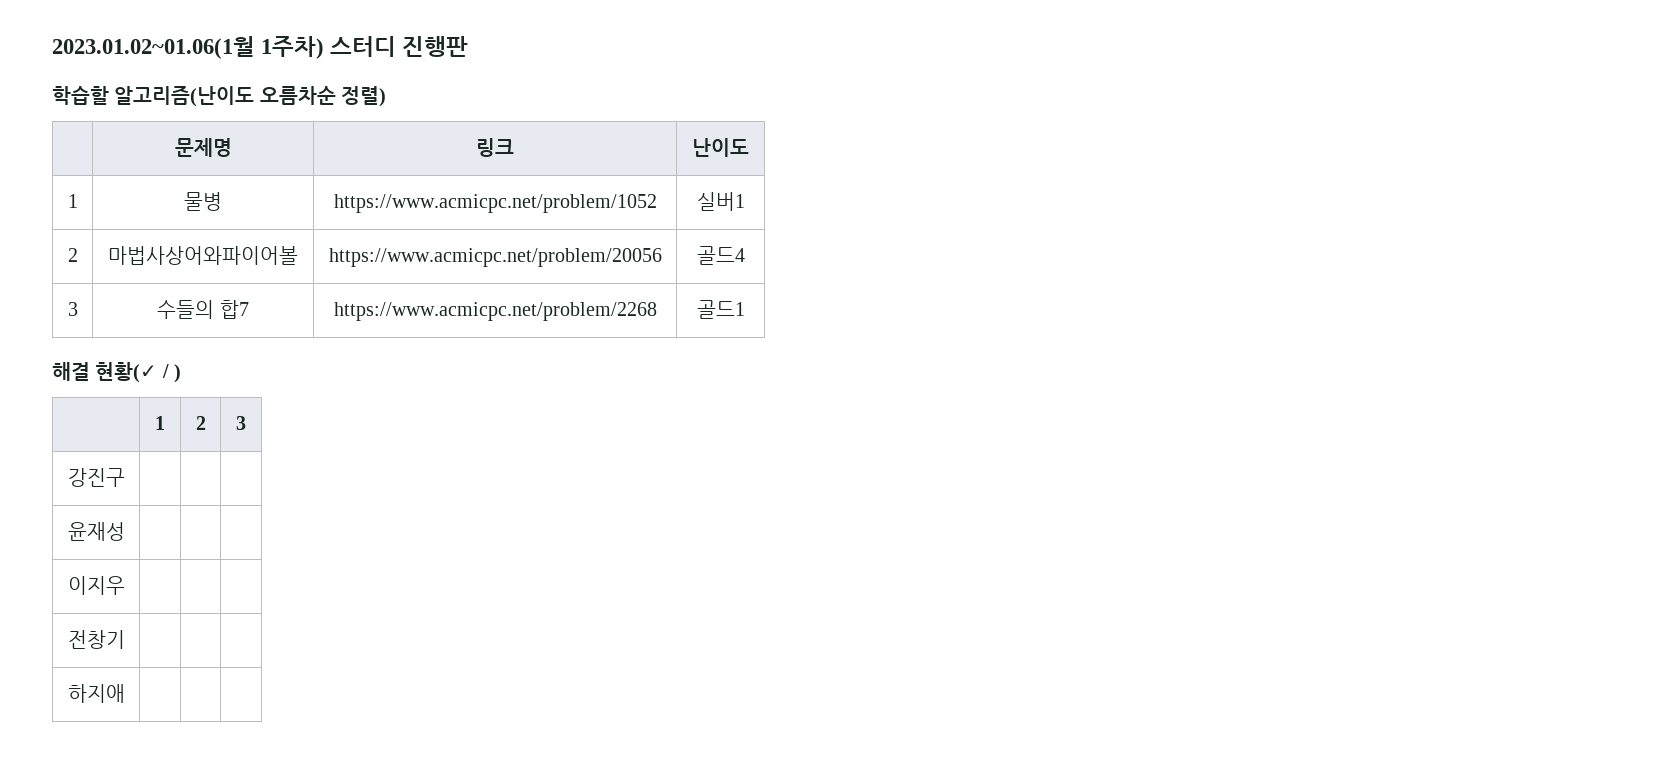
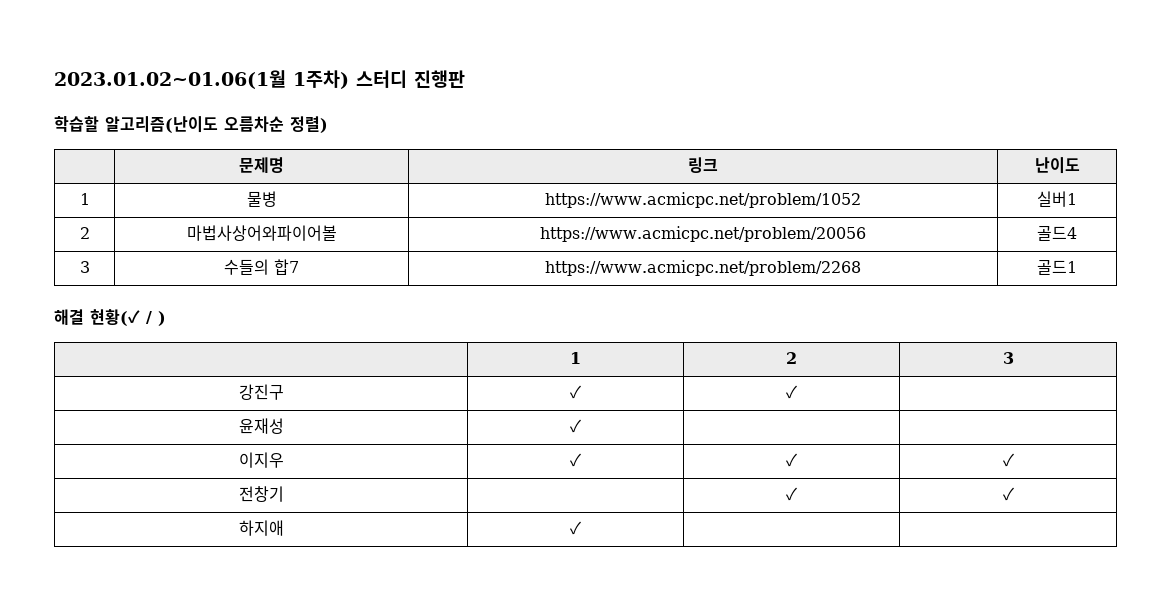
(125, 477) | -> [570,385,581,399] [786,385,798,399] ✓ | ✓
(125, 531) none -> [570,419,581,433] ✓
(125, 585) | | -> [570,453,581,467] [786,453,798,467] [1002,453,1014,467] ✓ | ✓ | ✓
(125, 639) | -> [786,487,798,501] [1002,487,1014,501] ✓ | ✓
(125, 693) none -> [570,521,581,535] ✓

